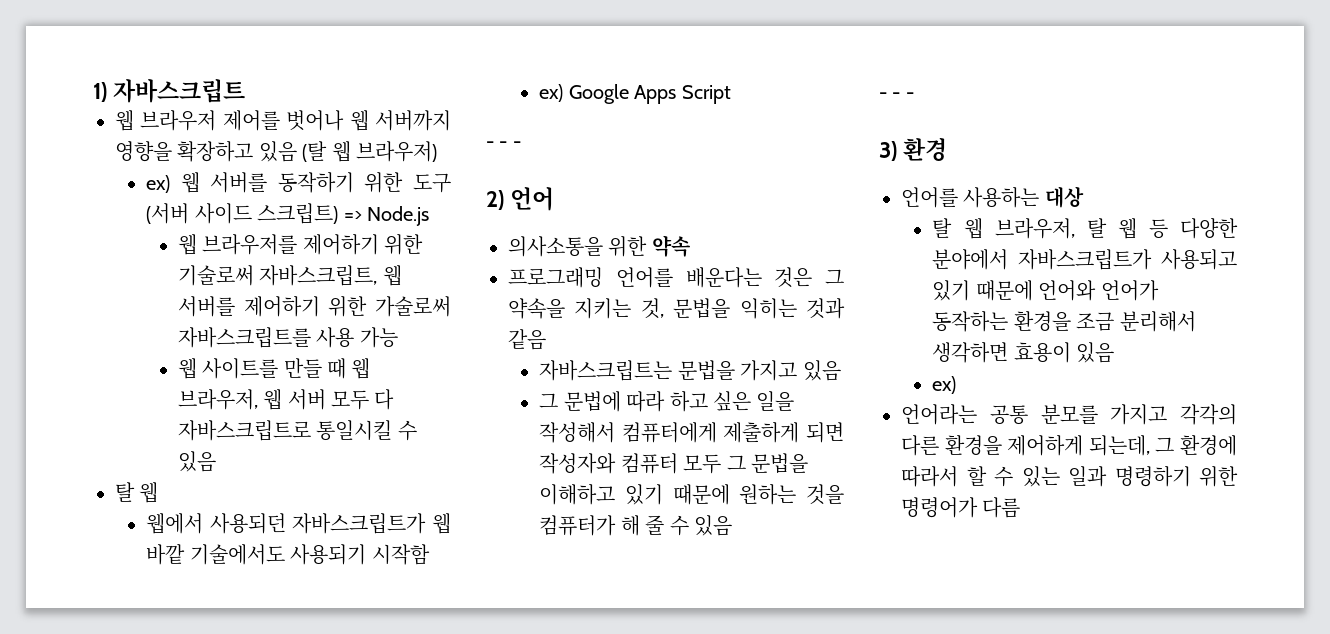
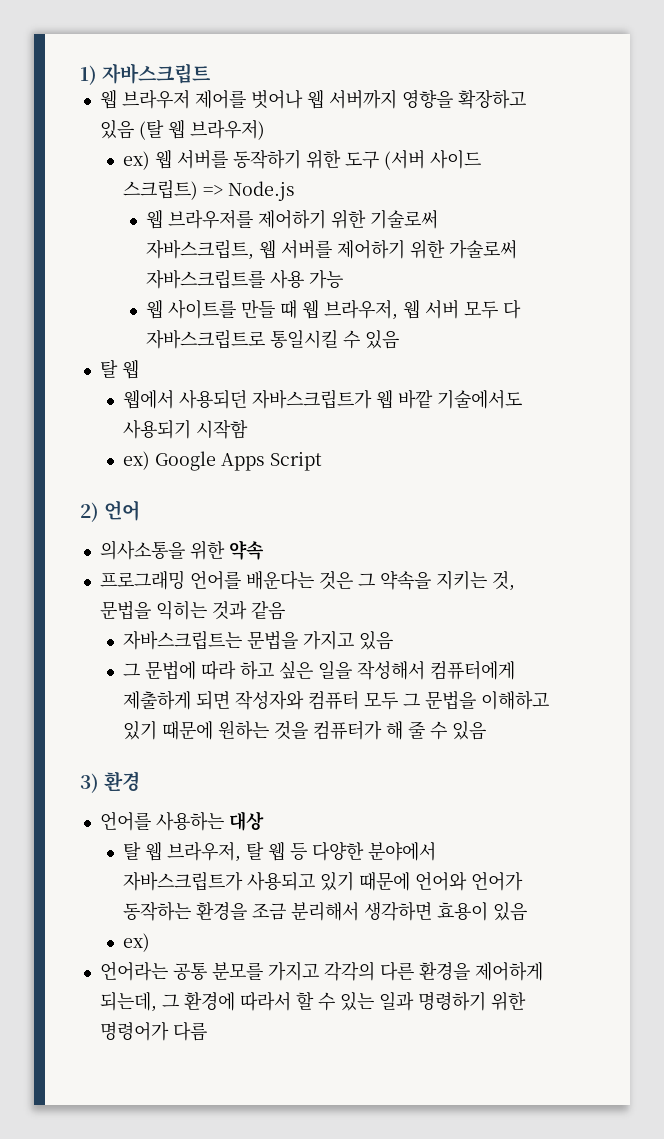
[486,141,521,148] // - - - -> (322, 461) none
[879,92,914,99] // - - - -> (486, 730) none

